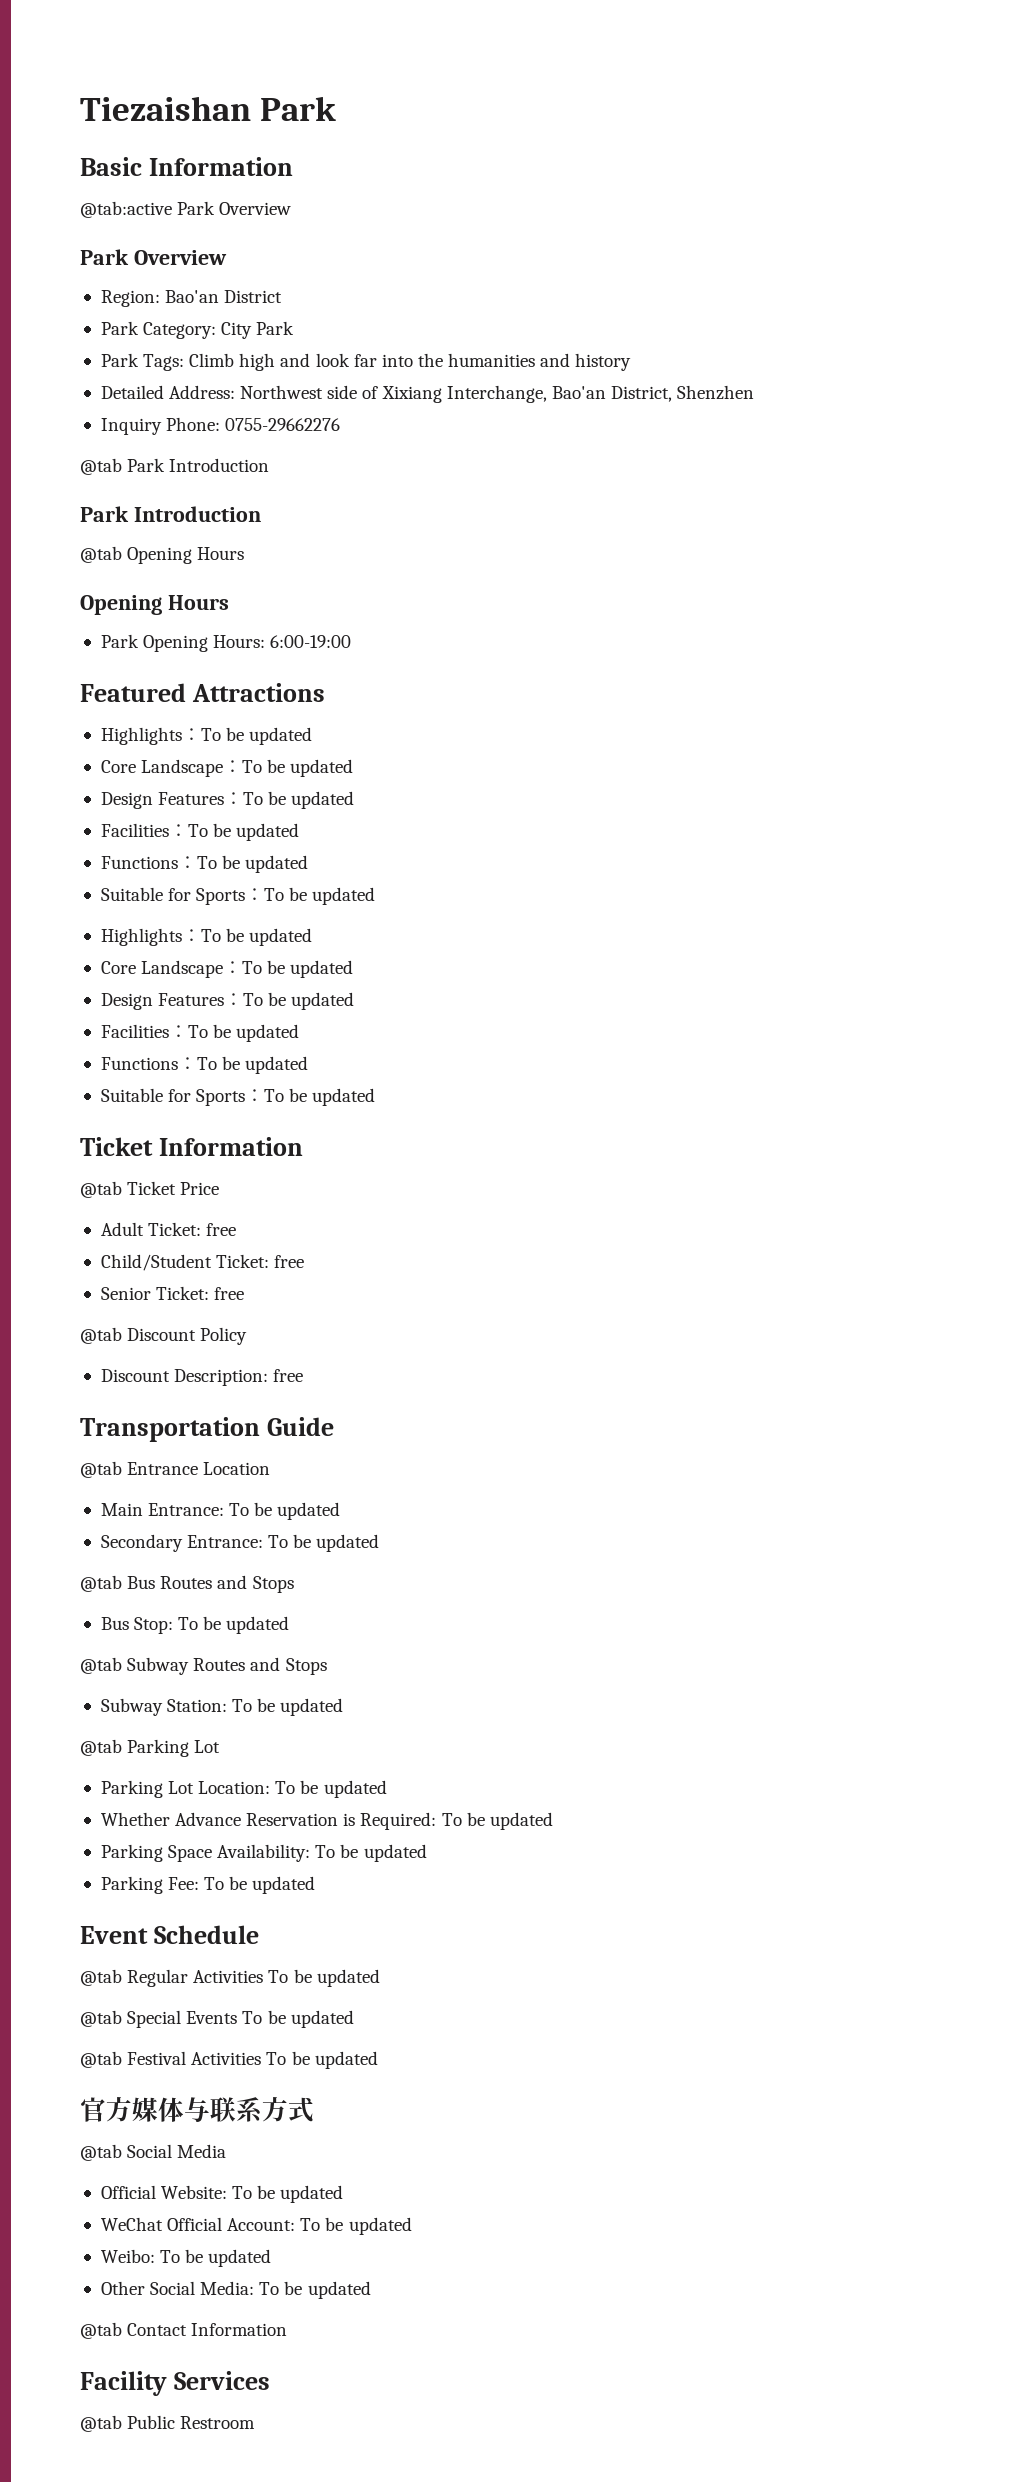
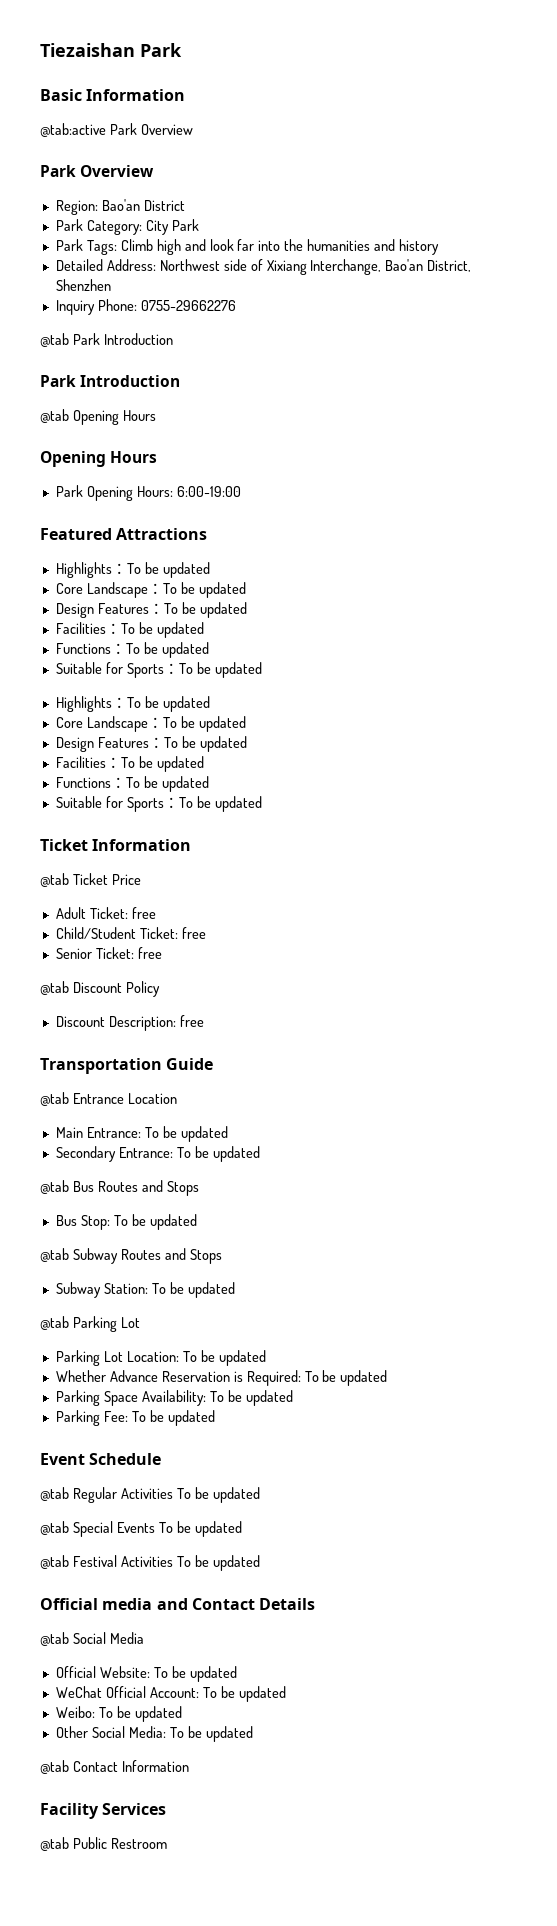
[80,2097,314,2123] 官方媒体与联系方式 -> [40,1598,316,1610] Official media and Contact Details

